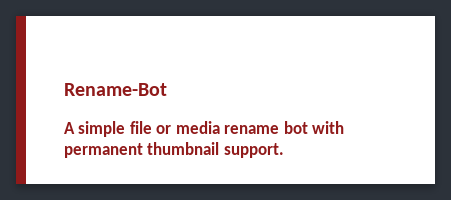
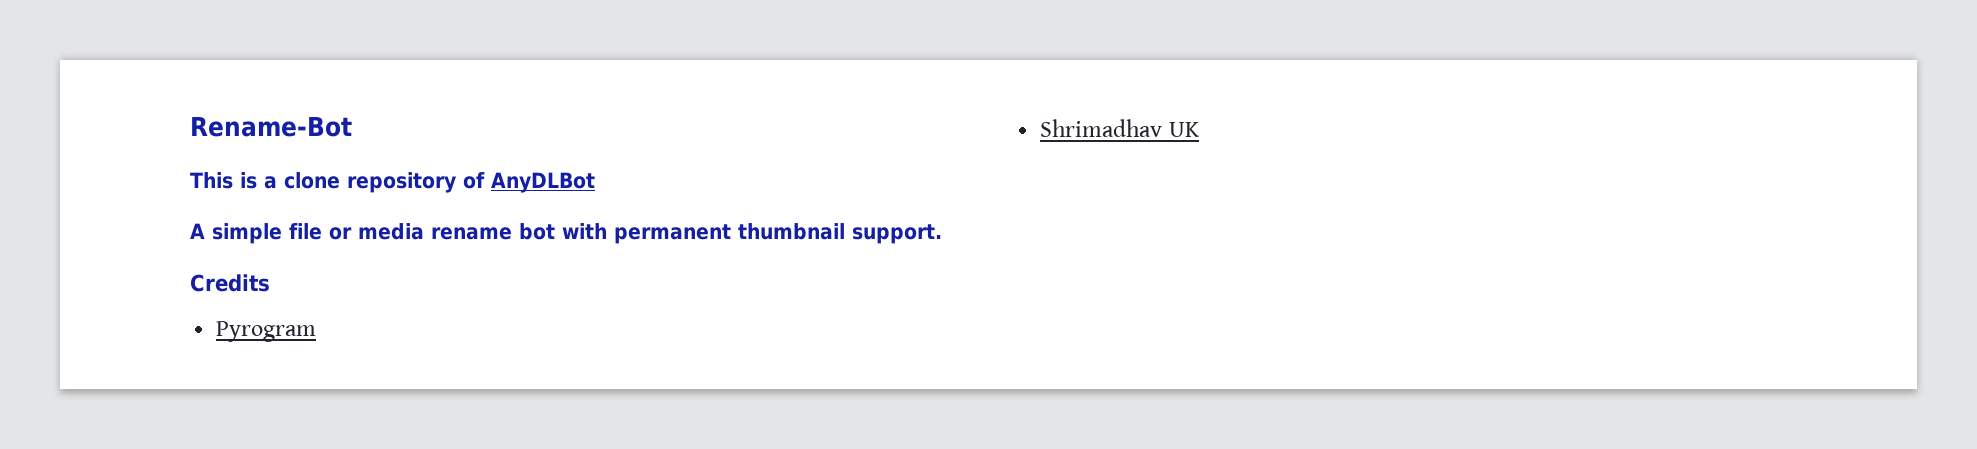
(167, 89) none -> [190,172,595,193] // This is a clone repository of AnyDLBot
(284, 150) none -> [190,274,270,292] [216,321,317,342] [1040,119,1200,137] // Credits // Pyrogram // Shrimadhav UK

